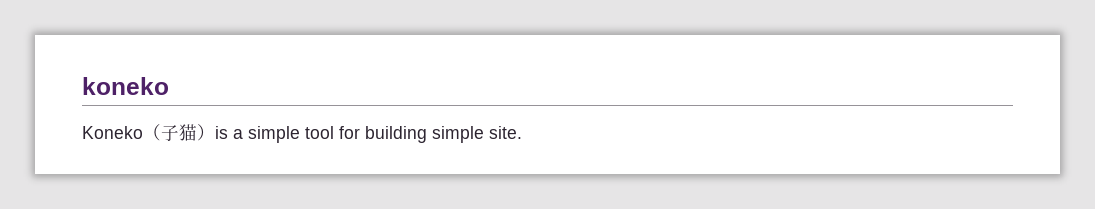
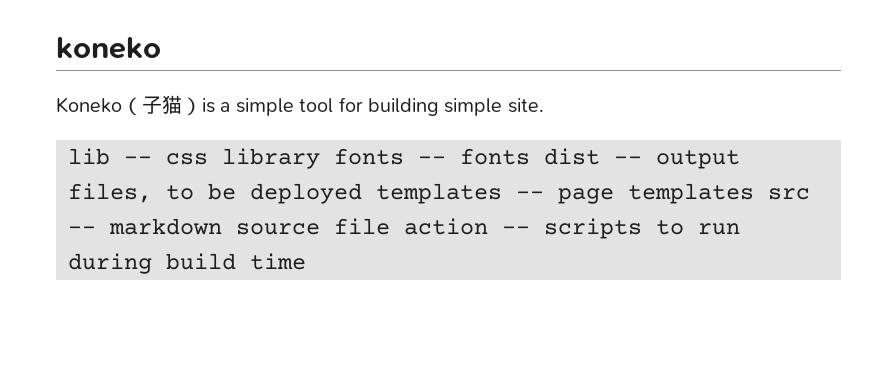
(522, 132) none -> [68,148,740,169] [68,183,810,204] [68,218,740,239] [68,253,306,274] // lib -- css library fonts -- fonts dist -- output files, to be deployed templates -- page templates src -- markdown source file action -- scripts to run during build time

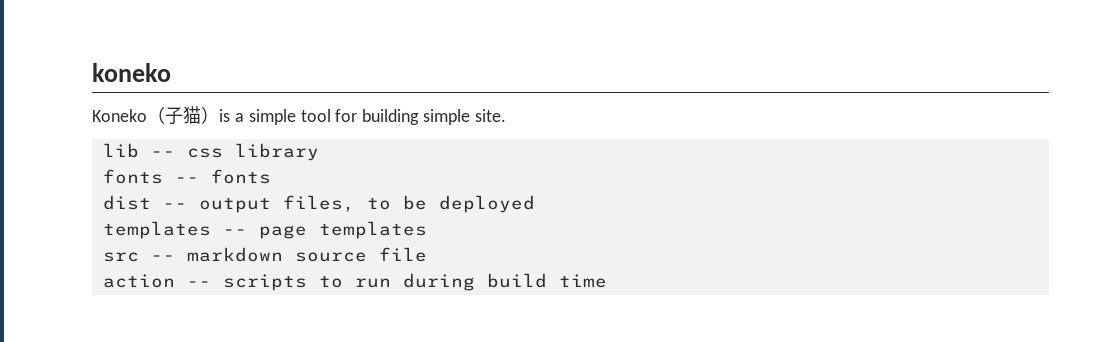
(320, 158) none -> (319, 152) //
(530, 156) none -> (271, 176) //
(362, 193) none -> (535, 204) //
(754, 193) none -> (427, 230) //
(390, 226) none -> (427, 254) //

